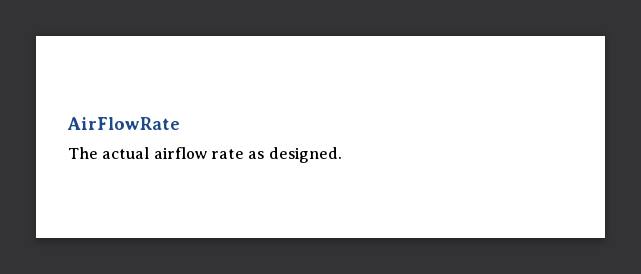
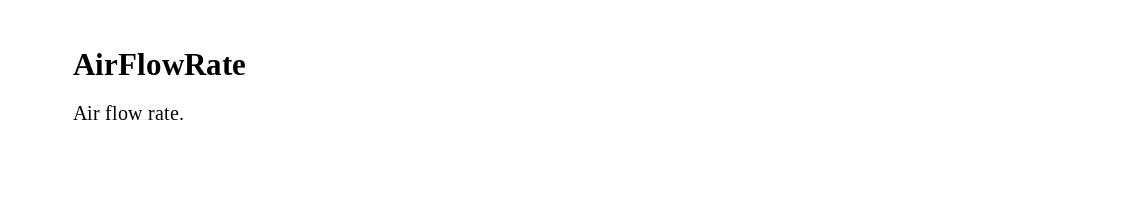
[68,147,342,163] The actual airflow rate as designed. -> [73,105,184,120] Air flow rate.

